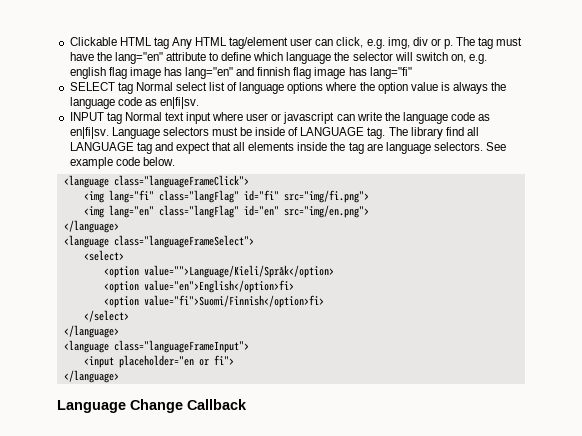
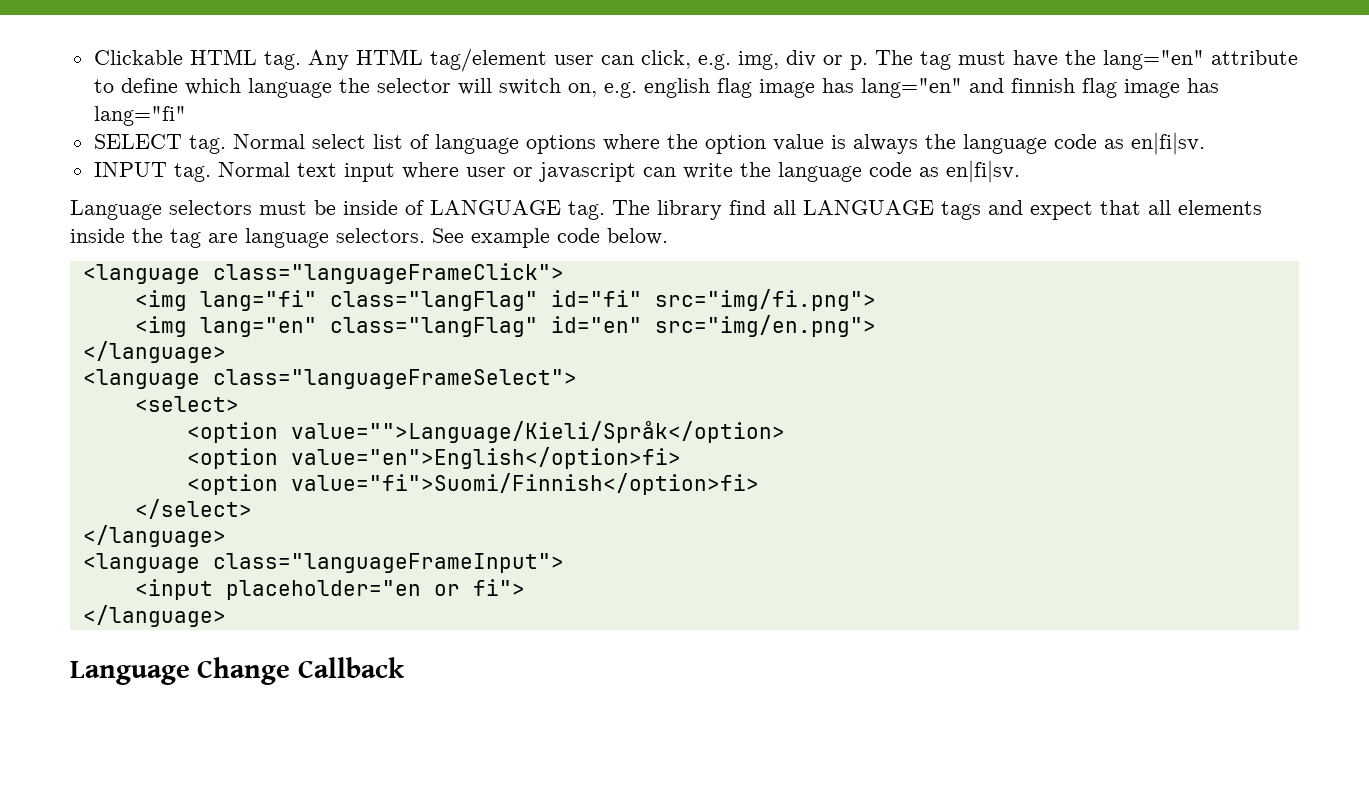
[153,37,169,49] tag -> [263,51,301,70] tag.
[117,82,133,94] tag -> [188,135,226,154] tag.
[106,112,122,124] tag -> [173,163,211,182] tag.
(109, 133) none -> (1020, 171) //
[136,142,152,154] tag -> [941,201,981,220] tags

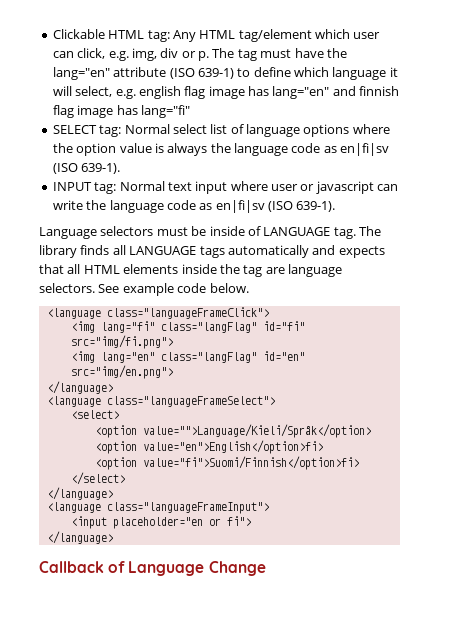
[263,51,301,70] tag. -> [147,30,170,42] tag:
(547, 60) none -> [315,29,350,39] which
(1298, 57) none -> [169,68,234,79] (ISO 639-1)
[338,78,597,97] the selector will switch on, -> [389,67,398,77] [52,86,113,97] it will select,
[188,135,226,154] tag. -> [99,125,122,137] tag:
[1130,132,1205,155] en|fi|sv. -> [340,143,390,156] [52,163,121,174] en|fi|sv (ISO 639-1).
[173,163,211,182] tag. -> [94,182,117,194] tag:
[945,160,1020,183] en|fi|sv. -> [215,200,336,213] en|fi|sv (ISO 639-1).
[729,200,766,215] find -> [80,245,110,255] finds
[988,200,1093,220] and expect -> [227,245,385,258] automatically and expects
(1171, 207) none -> [83,265,120,274] HTML
(226, 616) none -> [39,561,126,573] Callback of
[297,657,405,678] Callback -> (266, 568) none

